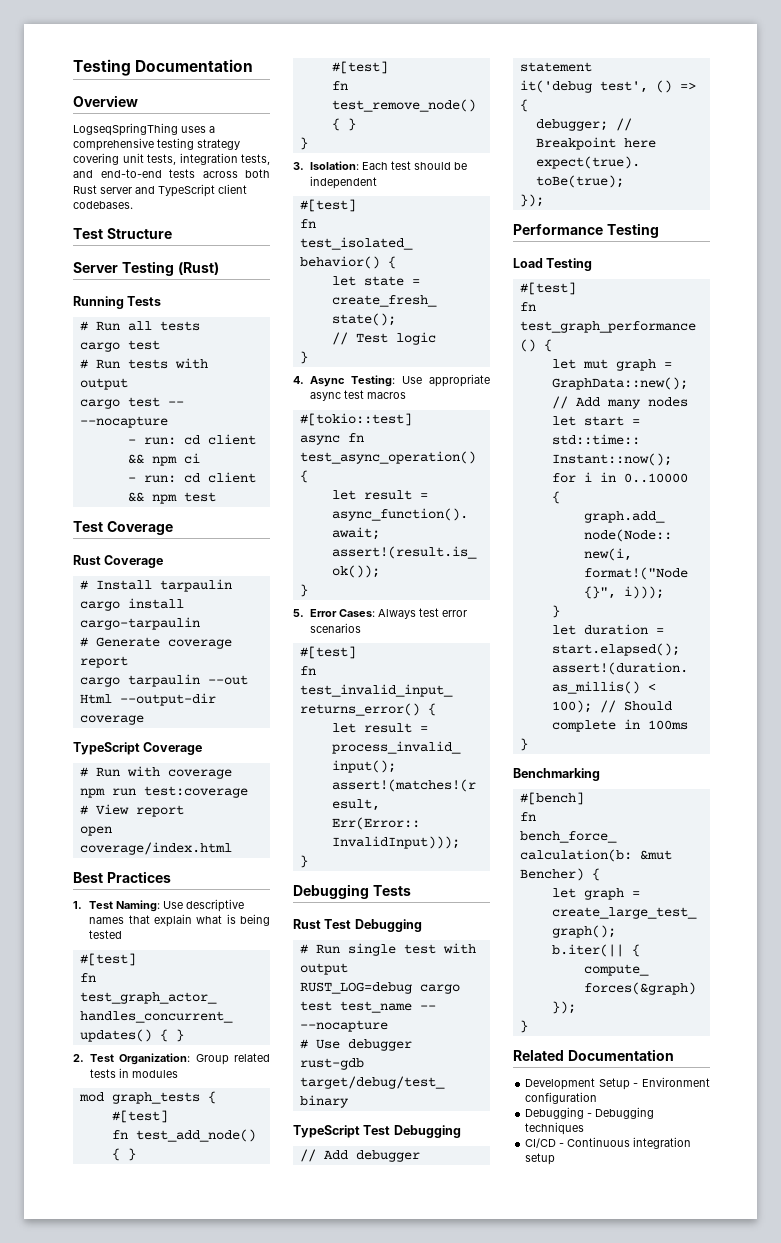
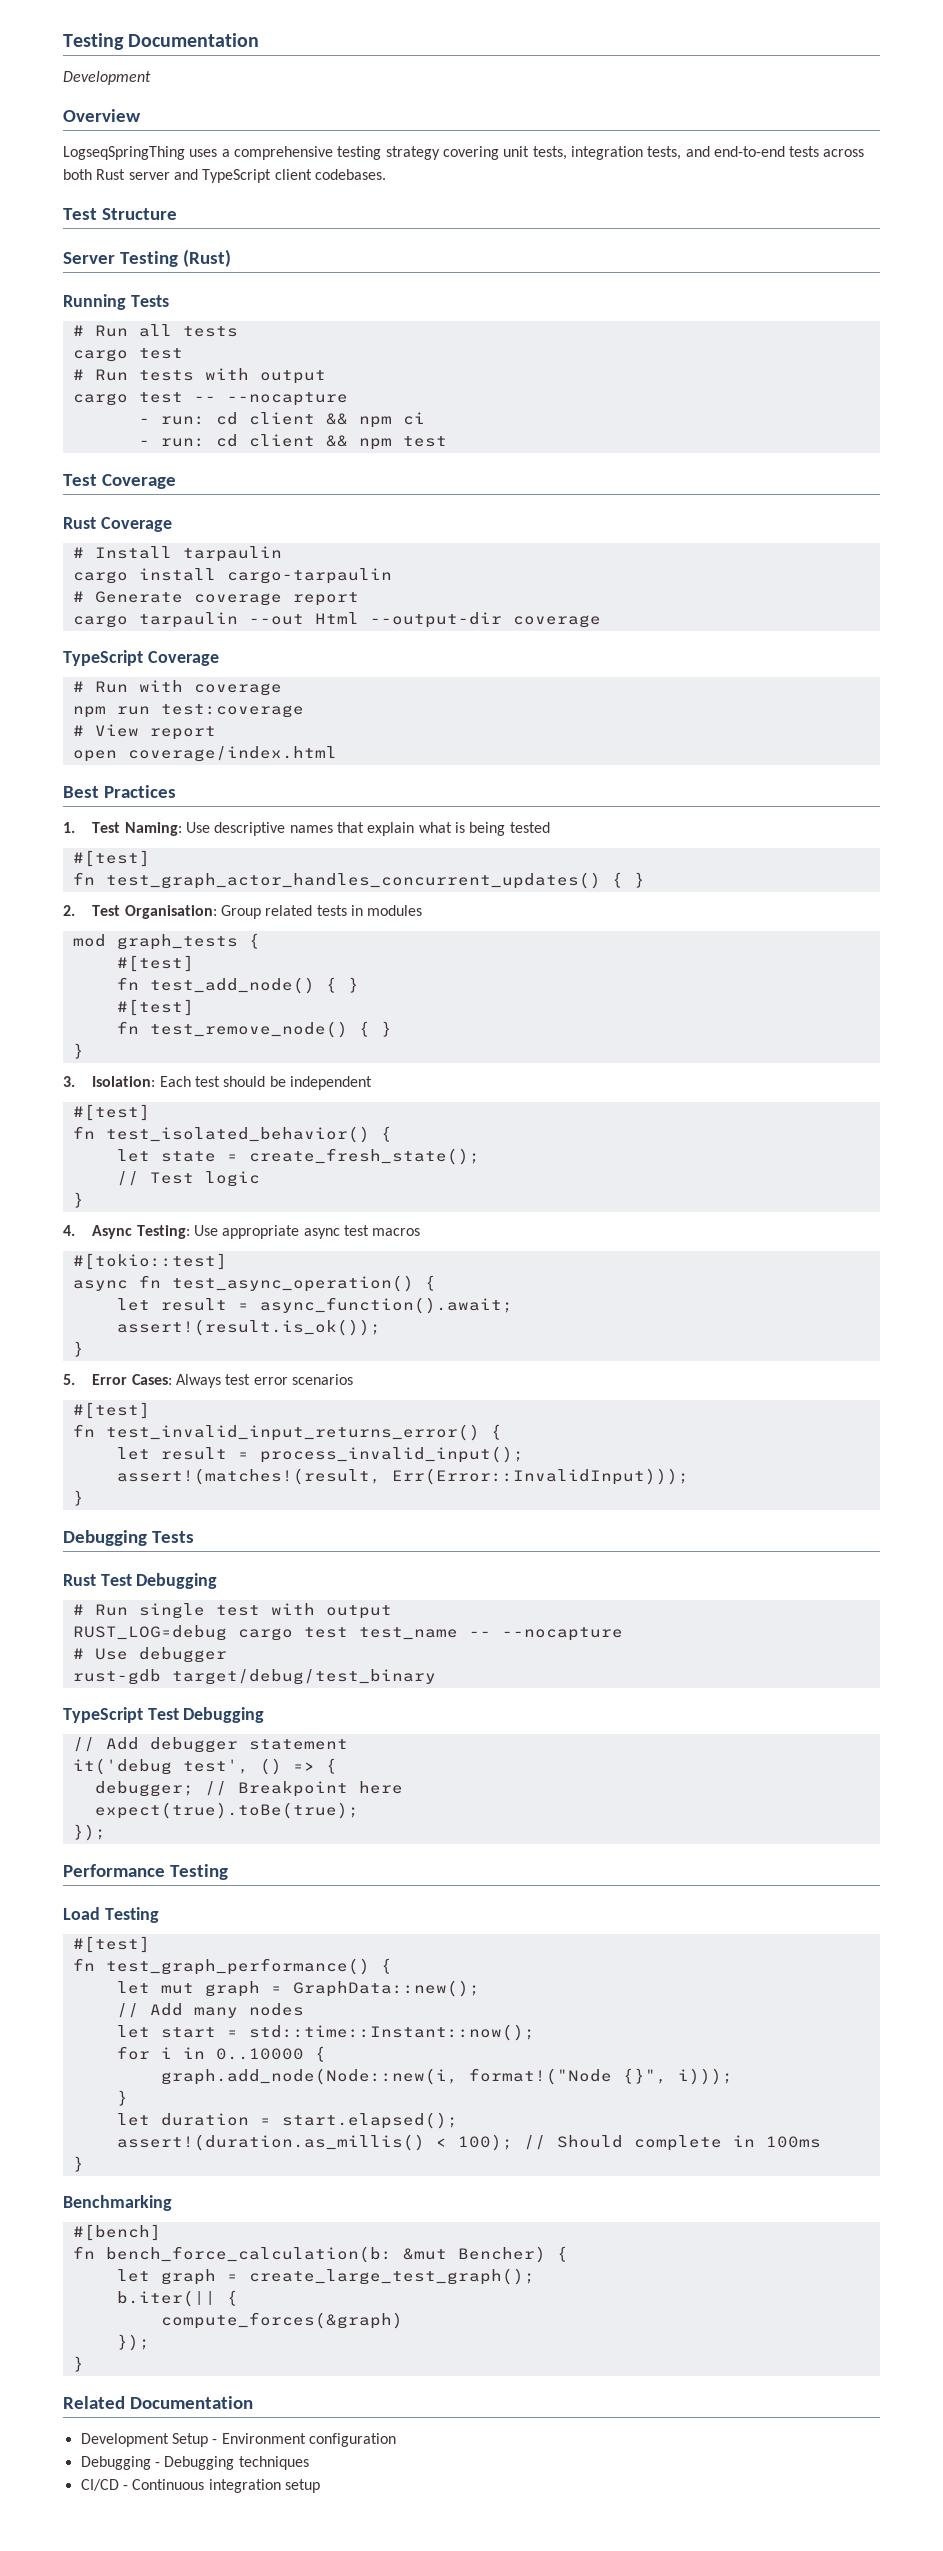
(254, 65) none -> [63,71,151,85] // Development
[119,1053,190,1065] Organization: -> [124,905,217,919] Organisation:

